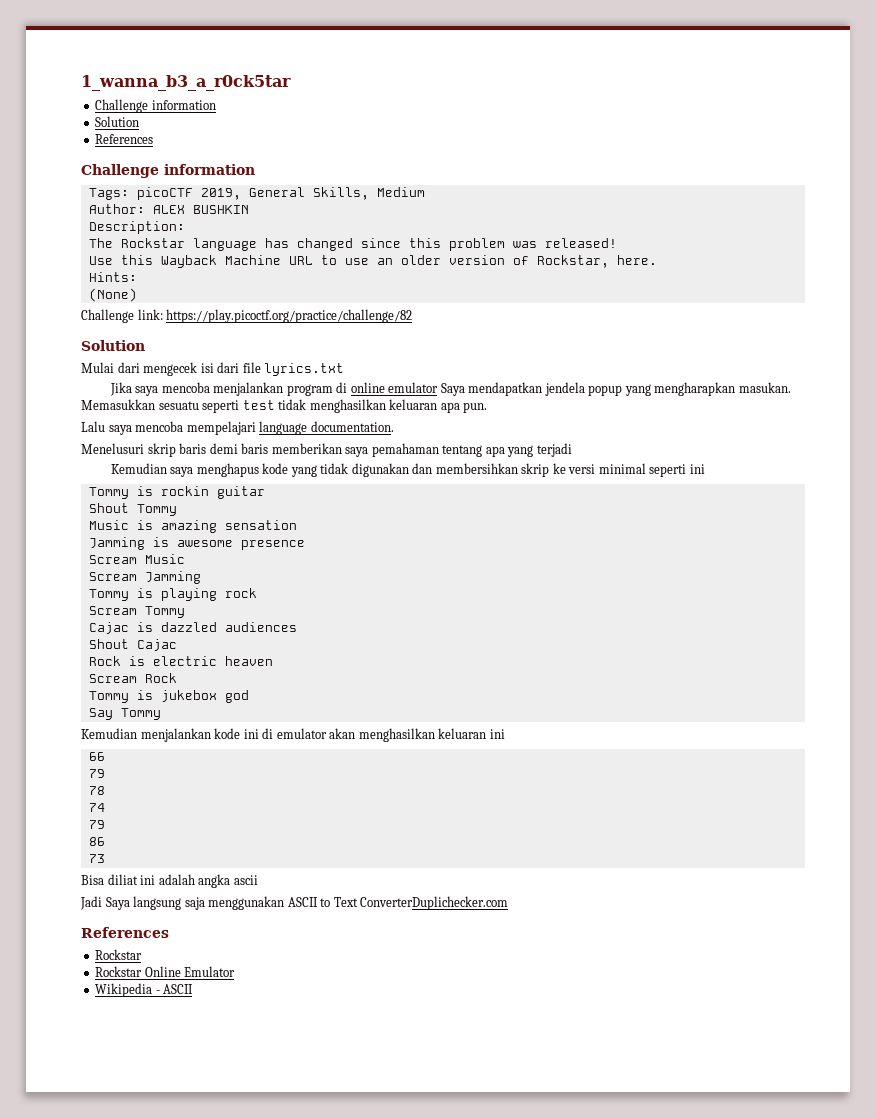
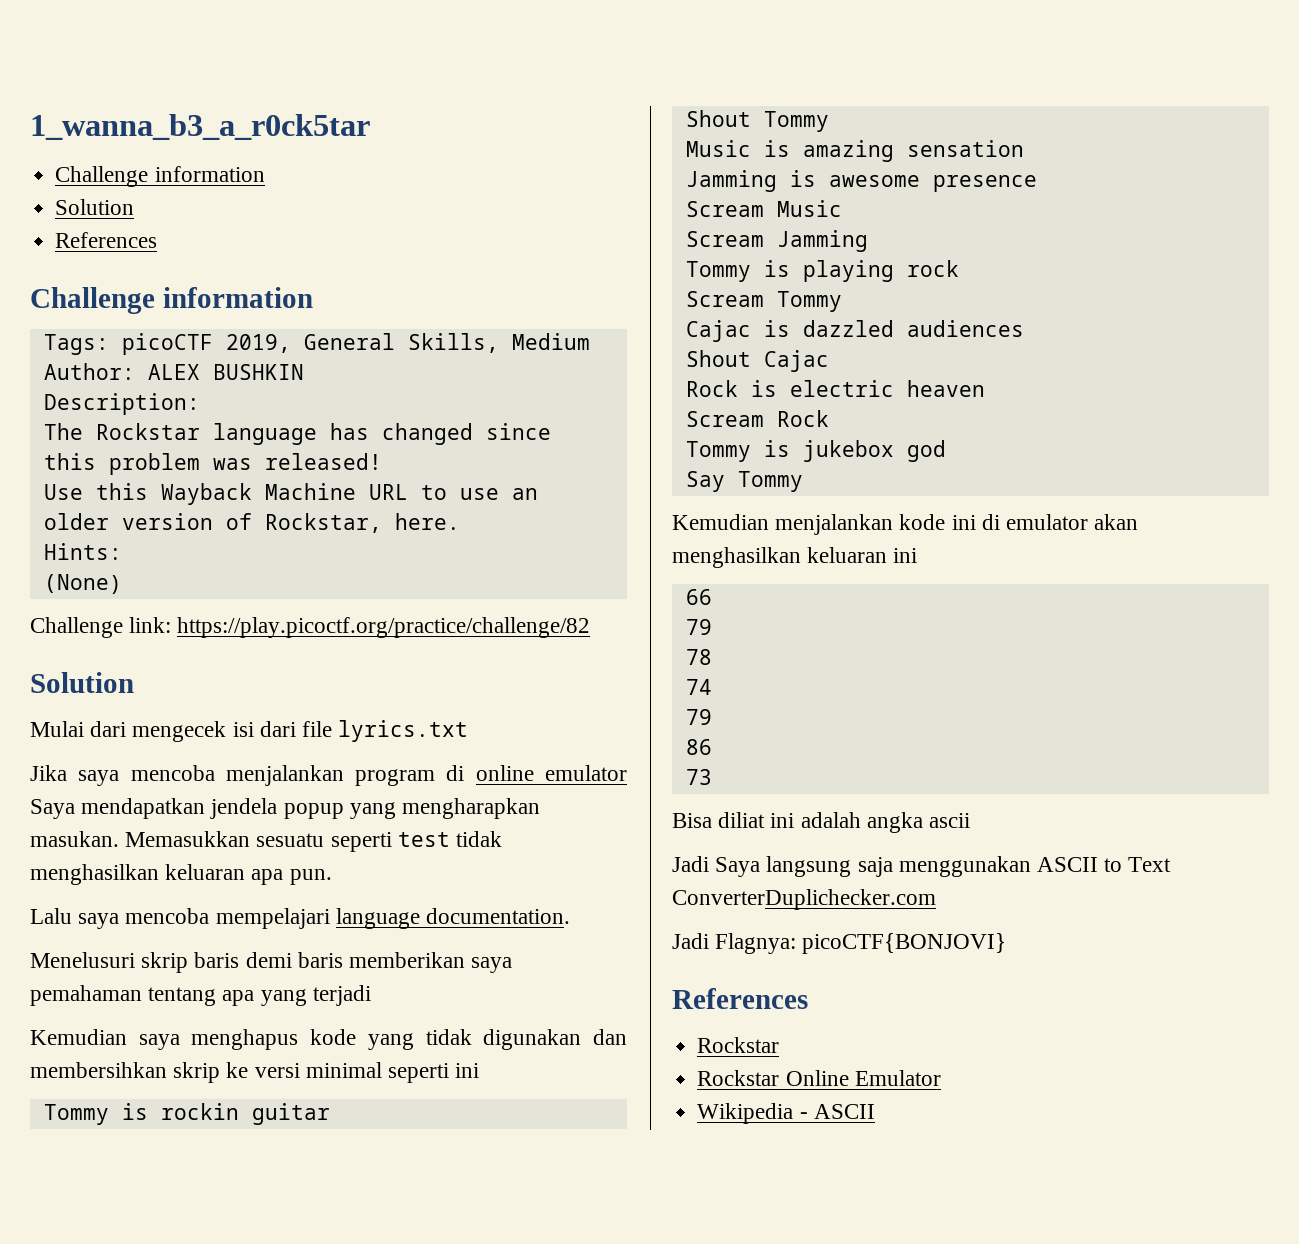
(509, 903) none -> [672,933,1007,954] // Jadi Flagnya: picoCTF{BONJOVI}

